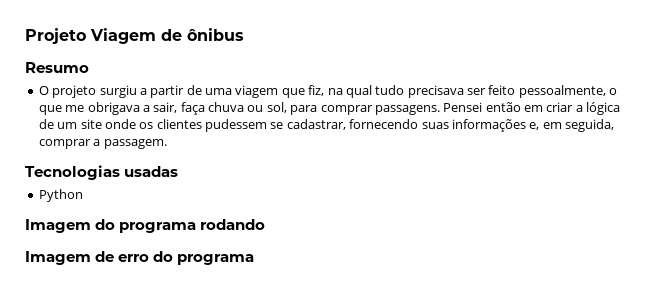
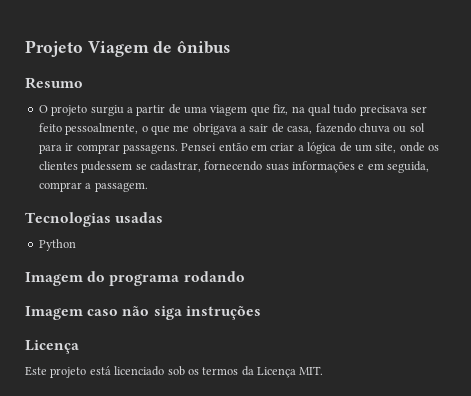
[153,102,318,115] sair, faça chuva ou sol, para -> [249,123,425,134] [38,143,74,154] sair de casa, fazendo chuva ou sol para ir
[80,119,102,129] site -> [375,143,397,153] site,
[529,122,540,130] e, -> [358,164,365,170] e
[95,251,255,265] de erro do programa -> [87,306,261,320] [25,340,79,354] [25,366,324,378] caso não siga instruções // Licença // Este projeto está licenciado sob os termos da Licença MIT.

